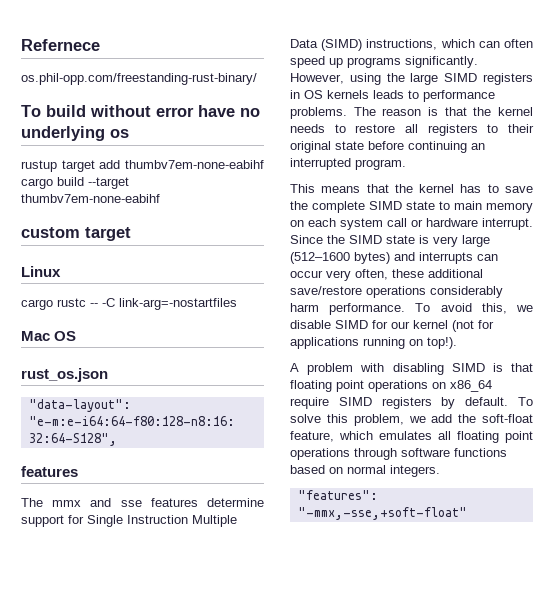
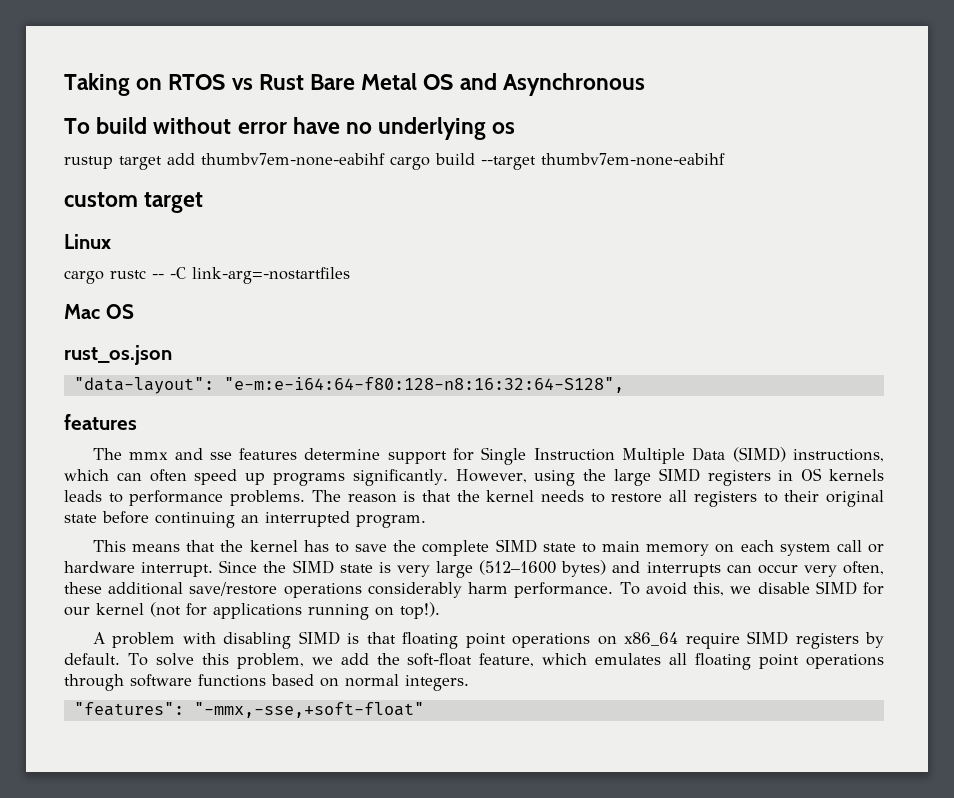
[21,39,100,51] [21,73,257,85] Refernece // os.phil-opp.com/freestanding-rust-binary/ -> [64,73,645,96] Taking on RTOS vs Rust Bare Metal OS and Asynchronous

